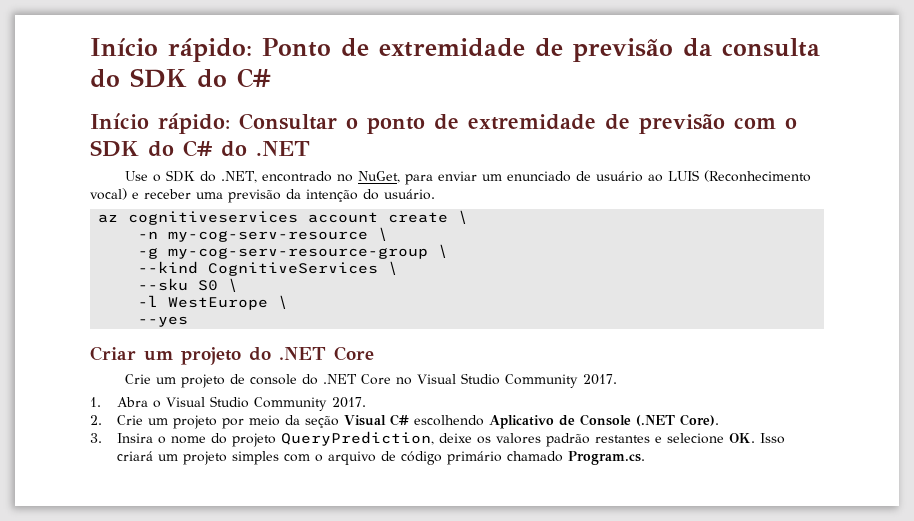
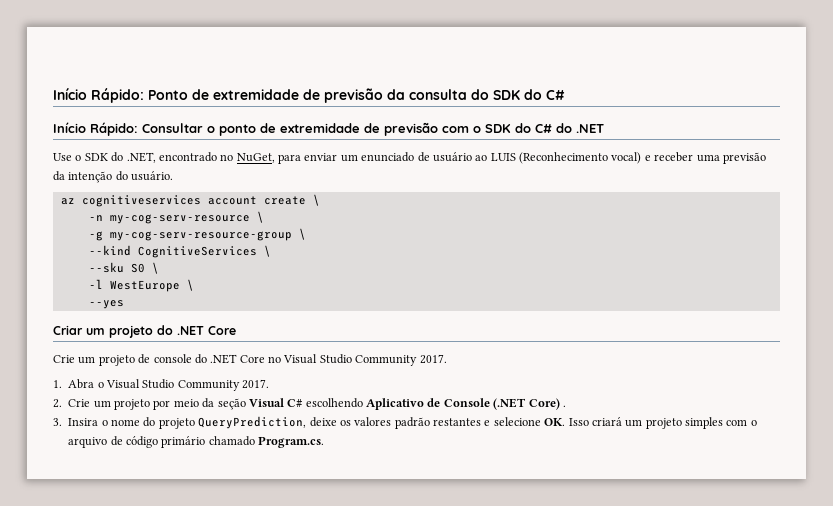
[90,38,252,62] Início rápido: -> [53,88,144,103] Início Rápido:
[158,113,230,134] rápido: -> [90,122,138,136] Rápido:
[680,414,720,426] Core). -> [528,398,566,410] Core) .

